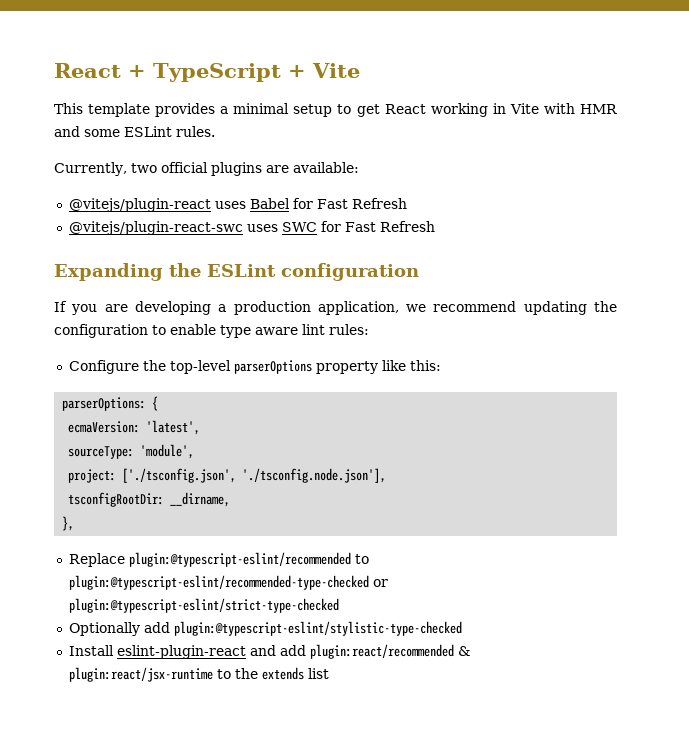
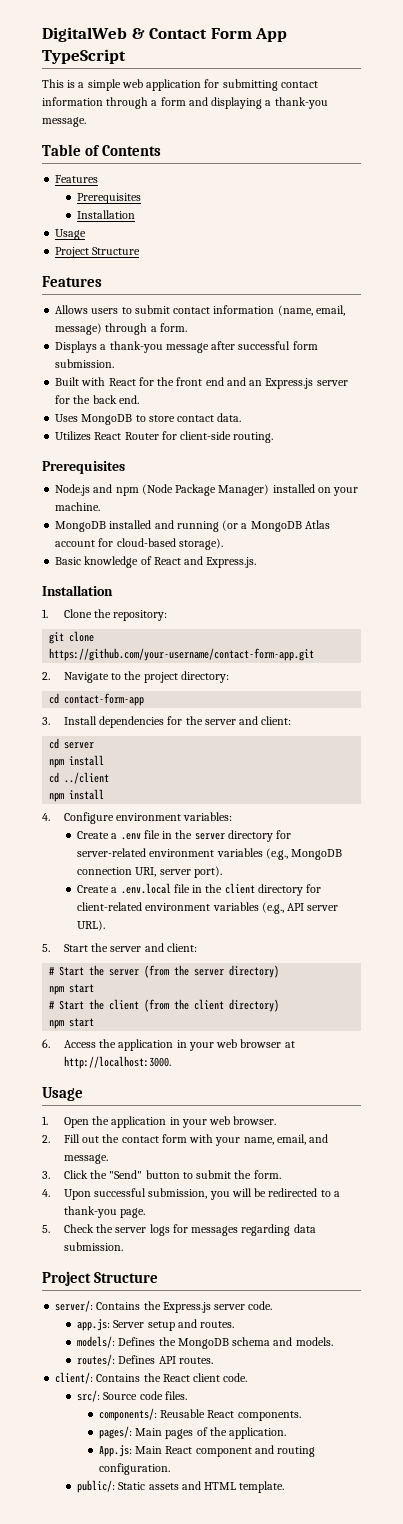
[54,63,146,78] React + -> [42,27,288,42] DigitalWeb & Contact Form App
[287,63,360,78] + Vite -> (126, 56) none
[88,103,618,117] [54,126,215,137] [54,162,359,176] [68,198,407,212] [68,221,435,235] [54,263,419,281] [54,301,617,315] [54,324,369,338] [68,360,441,374] [62,396,159,411] [68,420,201,435] [68,444,195,459] [68,468,387,483] [68,492,231,507] [62,516,75,531] [68,552,369,567] [68,575,388,590] [68,598,339,613] [68,621,462,636] [68,644,470,659] [68,667,329,682] template provides a minimal setup to get React working in Vite with HMR and some ESLint rules. // Currently, two official plugins are available: // @vitejs/plugin-react uses Babel for Fast Refresh // @vitejs/plugin-react-swc uses SWC for Fast Refresh // Expanding the ESLint configuration // If you are developing a production application, we recommend updating the configuration to enable type aware lint rules: // Configure the top-level parserOptions property like this: // parserOptions: { // ecmaVersion: 'latest', // sourceType: 'module', // project: ['./tsconfig.json', './tsconfig.node.json'], // tsconfigRootDir: __dirname, // }, // Replace plugin:@typescript-eslint/recommended to plugin:@typescript-eslint/recommended-type-checked or plugin:@typescript-eslint/strict-type-checked // Optionally add plugin:@typescript-eslint/stylistic-type-checked // Install eslint-plugin-react and add plugin:react/recommended & plugin:react/jsx-runtime to the extends list -> [67,79,318,91] [42,97,328,109] [42,117,86,127] [42,144,162,156] [55,175,99,183] [77,193,142,204] [77,210,136,219] [55,229,87,240] [55,247,141,258] [42,276,102,287] [55,305,345,316] [55,323,187,335] [55,341,318,353] [55,359,115,368] [55,377,348,389] [55,395,139,404] [55,413,242,425] [55,431,274,443] [42,461,125,474] [55,484,359,496] [55,502,101,511] [55,520,330,532] [55,538,223,550] [55,556,257,568] [42,585,113,596] [42,609,168,621] [49,631,95,644] [49,648,315,661] [42,671,229,683] [49,693,145,706] [42,716,292,728] [49,738,95,749] [49,755,105,768] [49,772,110,784] [49,789,105,802] [42,812,233,824] [77,830,292,842] [77,848,343,860] [77,866,222,878] [77,883,322,896] [77,902,339,914] [77,920,106,931] [42,943,197,952] [49,965,280,978] [49,984,95,995] [49,999,280,1012] [49,1018,95,1029] [42,1039,295,1051] [63,1056,171,1069] [42,1087,83,1101] [42,1116,277,1128] [42,1134,329,1146] [63,1154,108,1164] [42,1170,281,1179] [42,1188,340,1200] [63,1206,146,1218] [42,1224,316,1236] [63,1242,123,1251] [42,1271,159,1286] [55,1300,273,1313] [77,1319,235,1331] [77,1336,333,1349] [77,1354,213,1366] [55,1372,248,1384] [77,1390,187,1402] [98,1408,301,1421] [98,1426,287,1439] [98,1445,316,1457] [98,1463,170,1475] [77,1480,285,1493] is a simple web application for submitting contact information through a form and displaying a thank-you message. // Table of Contents // Features // Prerequisites // Installation // Usage // Project Structure // Features // Allows users to submit contact information (name, email, message) through a form. // Displays a thank-you message after successful form submission. // Built with React for the front end and an Express.js server for the back end. // Uses MongoDB to store contact data. // Utilizes React Router for client-side routing. // Prerequisites // Node.js and npm (Node Package Manager) installed on your machine. // MongoDB installed and running (or a MongoDB Atlas account for cloud-based storage). // Basic knowledge of React and Express.js. // Installation // 1. Clone the repository: // git clone https://github.com/your-username/contact-form-app.git // 2. Navigate to the project directory: // cd contact-form-app // 3. Install dependencies for the server and client: // cd server // npm install // cd ../client // npm install // 4. Configure environment variables: // Create a .env file in the server directory for server-related environment variables (e.g., MongoDB connection URI, server port). // Create a .env.local file in the client directory for client-related environment variables (e.g., API server URL). // 5. Start the server and client: // # Start the server (from the server directory) // npm start // # Start the client (from the client directory) // npm start // 6. Access the application in your web browser at http://localhost:3000. // Usage // 1. Open the application in your web browser. // 2. Fill out the contact form with your name, email, and message. // 3. Click the "Send" button to submit the form. // 4. Upon successful submission, you will be redirected to a thank-you page. // 5. Check the server logs for messages regarding data submission. // Project Structure // server/: Contains the Express.js server code. // app.js: Server setup and routes. // models/: Defines the MongoDB schema and models. // routes/: Defines API routes. // client/: Contains the React client code. // src/: Source code files. // components/: Reusable React components. // pages/: Main pages of the application. // App.js: Main React component and routing configuration. // public/: Static assets and HTML template.

